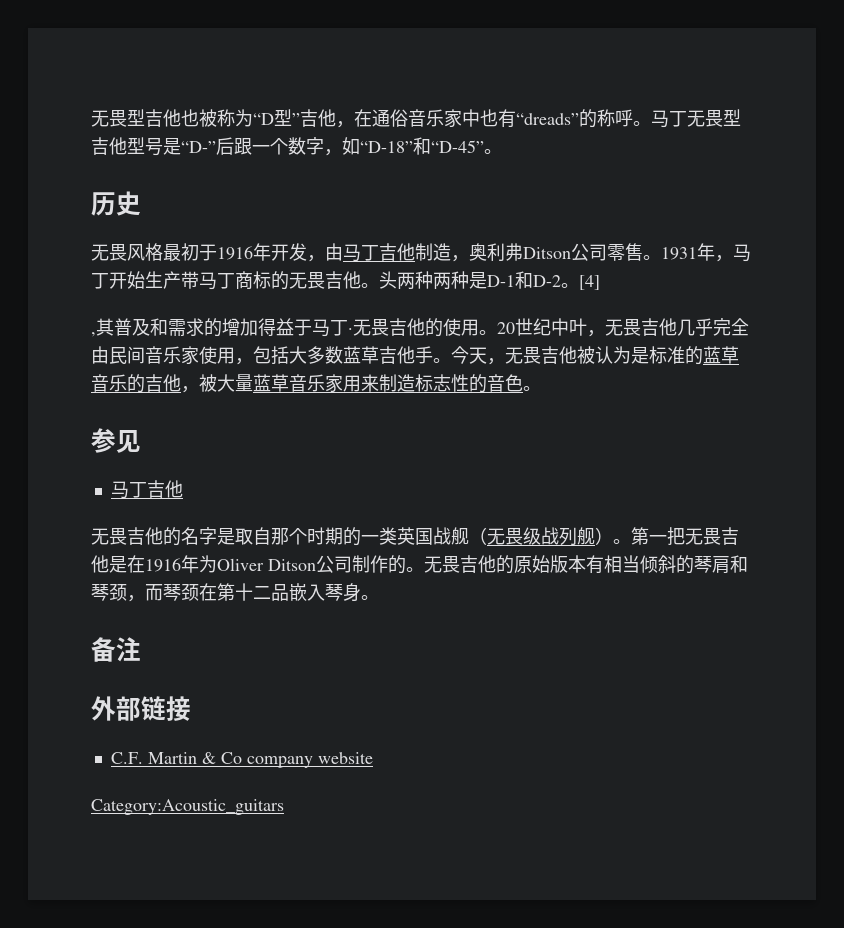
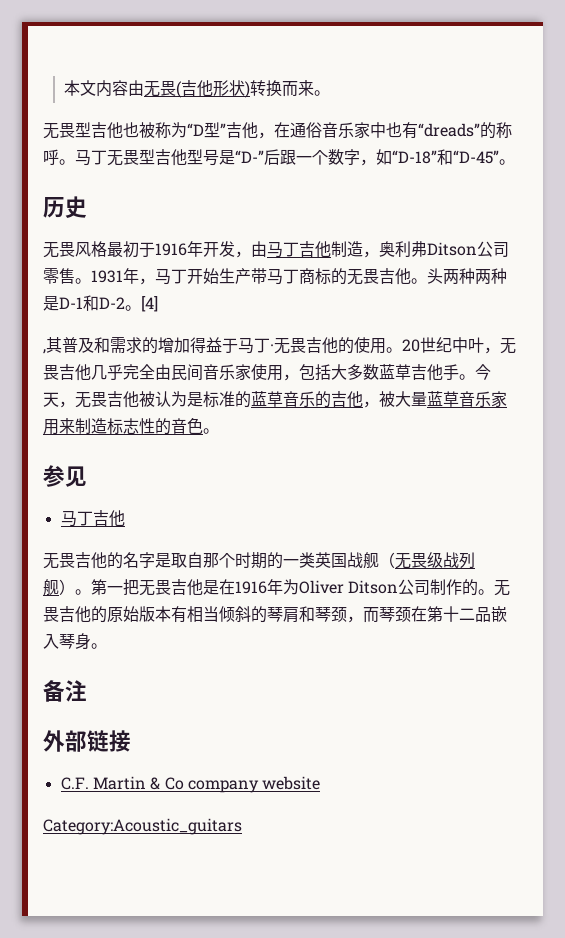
(91, 118) none -> [63,80,330,98] 本文内容由无畏(吉他形状)转换而来。 //

